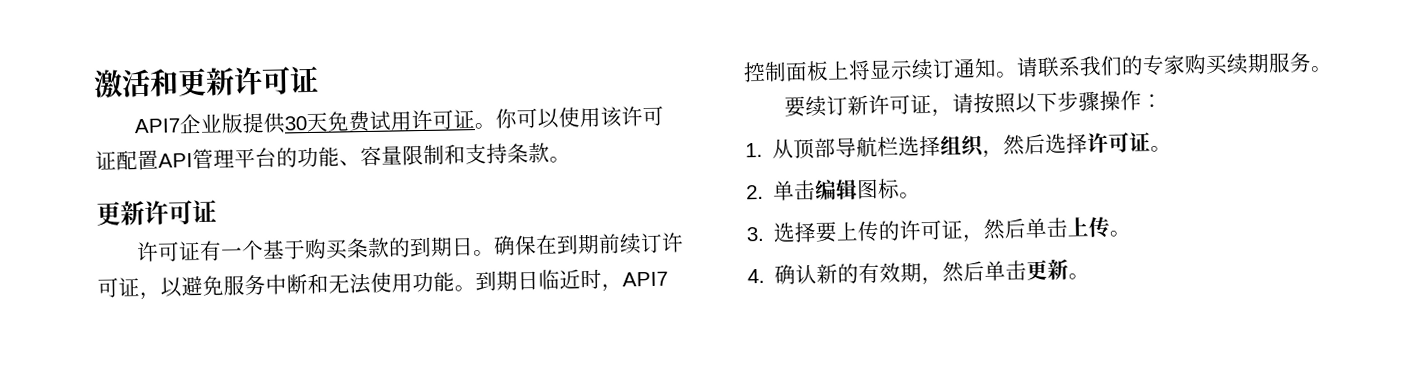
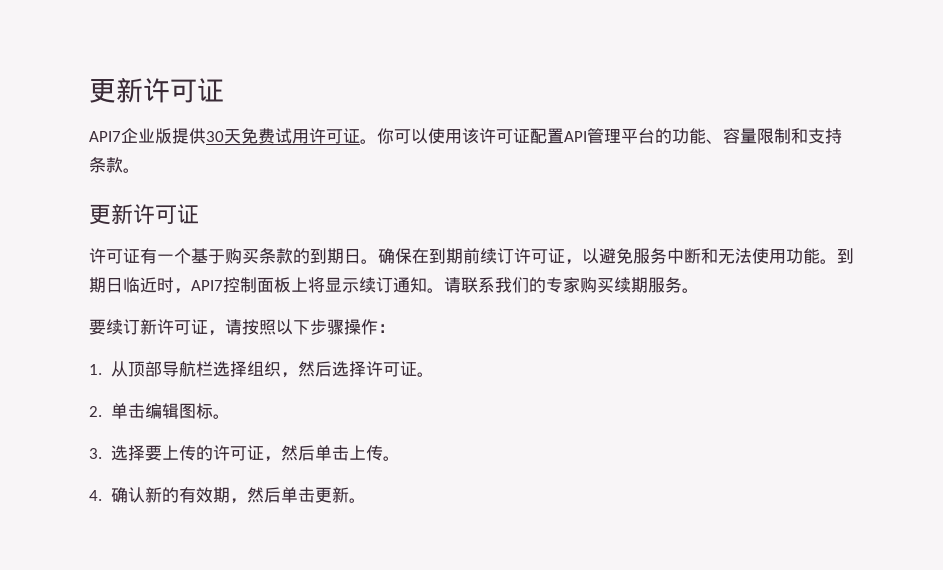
[93,68,179,98] 激活和 -> (89, 91) none

